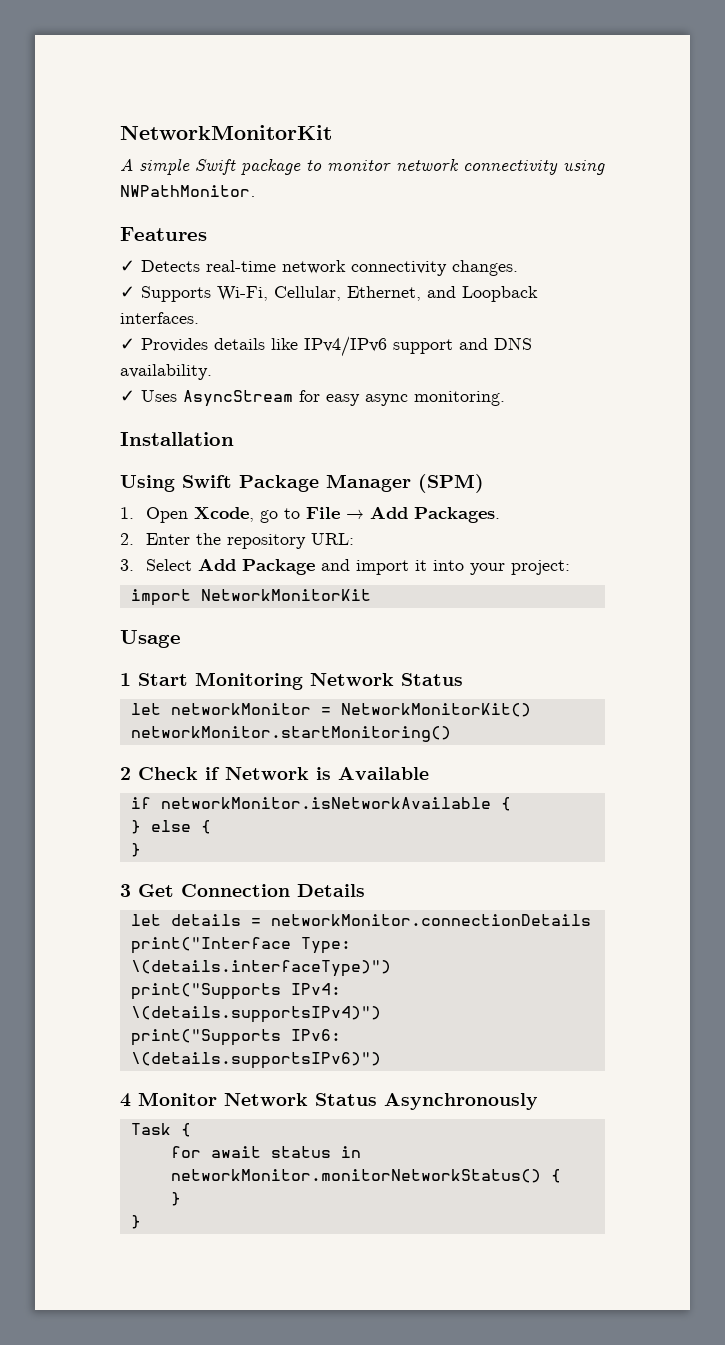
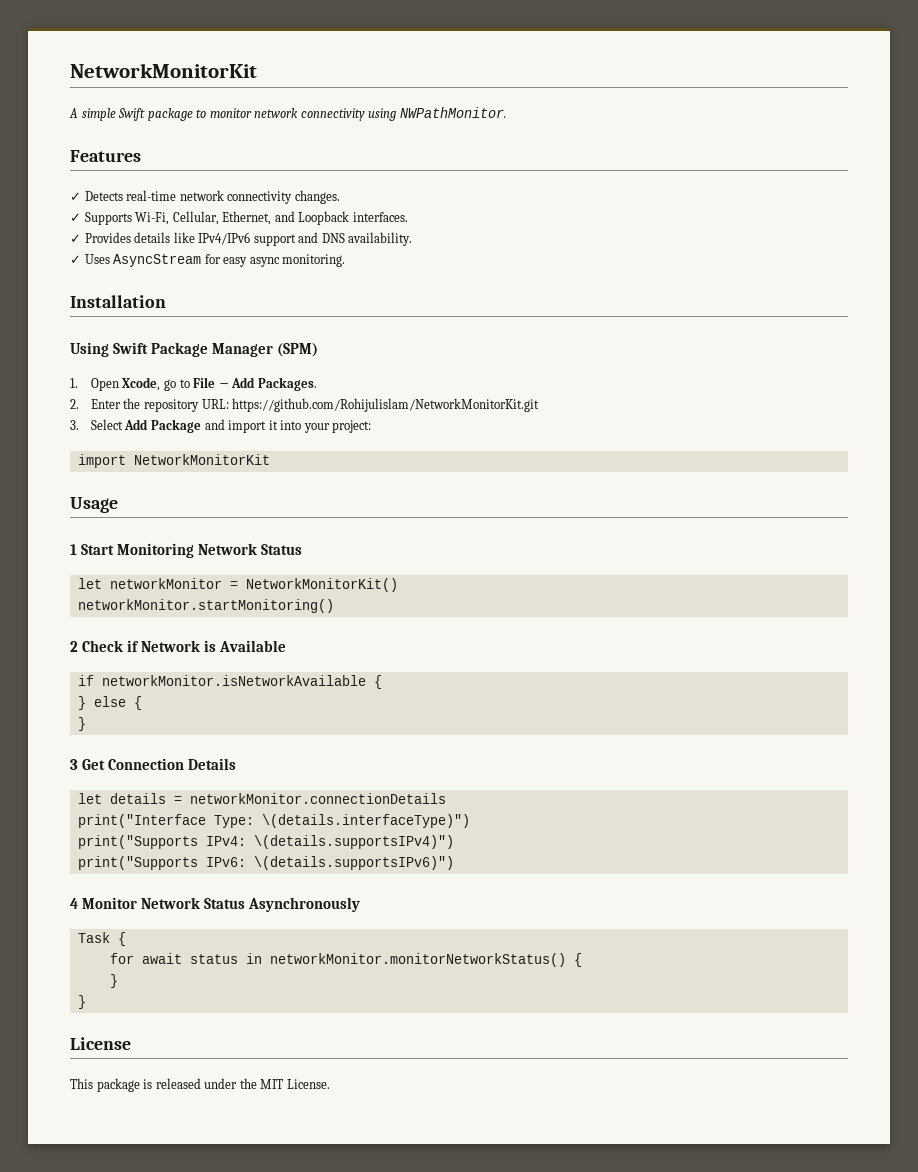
(355, 539) none -> [232,398,540,412] https://github.com/Rohijulislam/NetworkMonitorKit.git
(141, 1222) none -> [70,1037,131,1050] [70,1078,330,1092] // License // This package is released under the MIT License.

